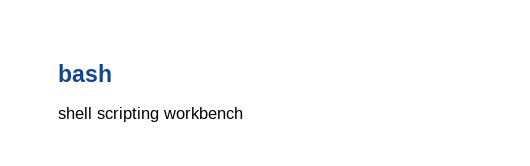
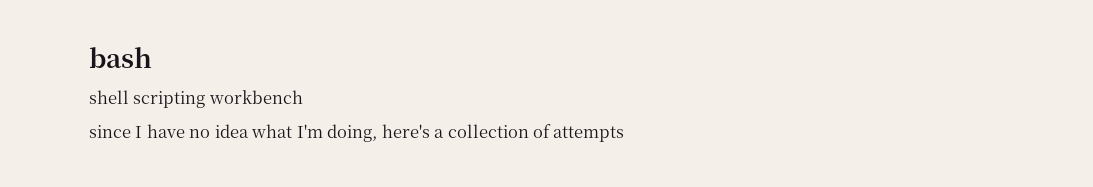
(243, 113) none -> [89,124,625,142] // since I have no idea what I'm doing, here's a collection of attempts

